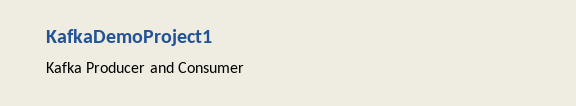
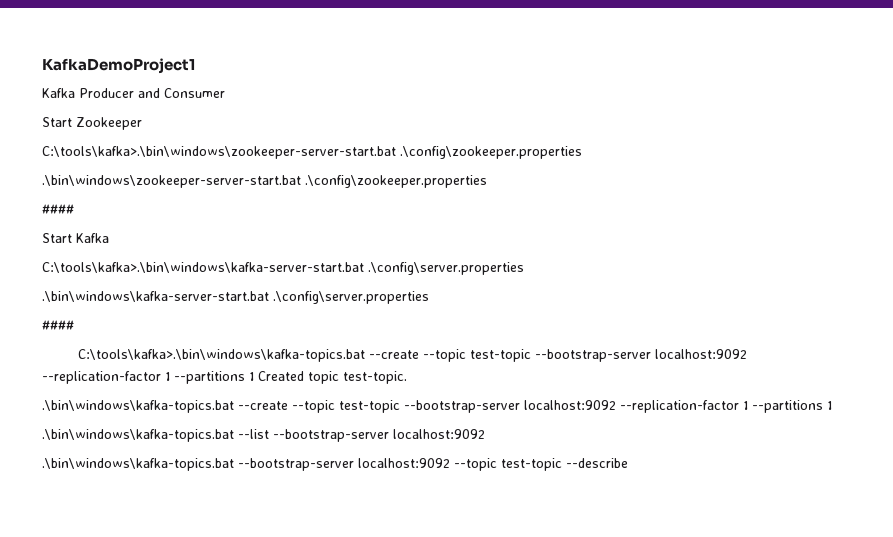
(244, 67) none -> [42,117,142,130] [42,146,582,159] [42,175,487,188] [42,204,74,214] [42,233,109,243] [42,262,524,275] [42,291,429,304] [42,320,74,330] [77,349,747,362] [42,371,407,384] [42,400,832,413] [42,429,485,442] [42,458,628,471] // Start Zookeeper // C:\tools\kafka>.\bin\windows\zookeeper-server-start.bat .\config\zookeeper.properties // .\bin\windows\zookeeper-server-start.bat .\config\zookeeper.properties // #### // Start Kafka // C:\tools\kafka>.\bin\windows\kafka-server-start.bat .\config\server.properties // .\bin\windows\kafka-server-start.bat .\config\server.properties // #### // C:\tools\kafka>.\bin\windows\kafka-topics.bat --create --topic test-topic --bootstrap-server localhost:9092 --replication-factor 1 --partitions 1 Created topic test-topic. // .\bin\windows\kafka-topics.bat --create --topic test-topic --bootstrap-server localhost:9092 --replication-factor 1 --partitions 1 // .\bin\windows\kafka-topics.bat --list --bootstrap-server localhost:9092 // .\bin\windows\kafka-topics.bat --bootstrap-server localhost:9092 --topic test-topic --describe

